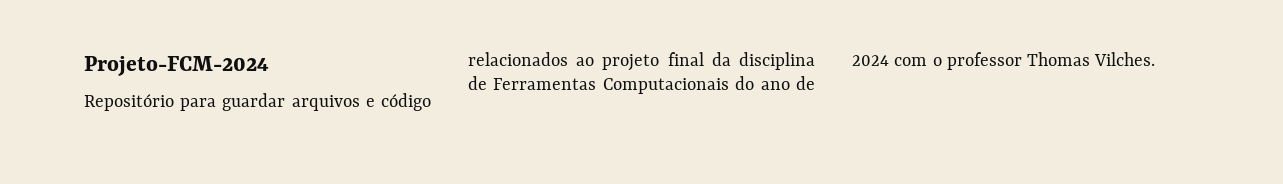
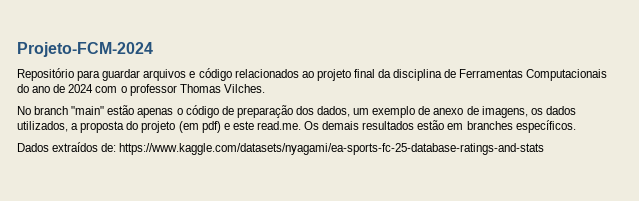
(1156, 59) none -> [17,105,576,118] [17,120,576,133] [17,142,545,155] // No branch "main" estão apenas o código de preparação dos dados, um exemplo de anexo de imagens, os dados utilizados, a proposta do projeto (em pdf) e este read.me. Os demais resultados estão em branches específicos. // Dados extraídos de: https://www.kaggle.com/datasets/nyagami/ea-sports-fc-25-database-ratings-and-stats

